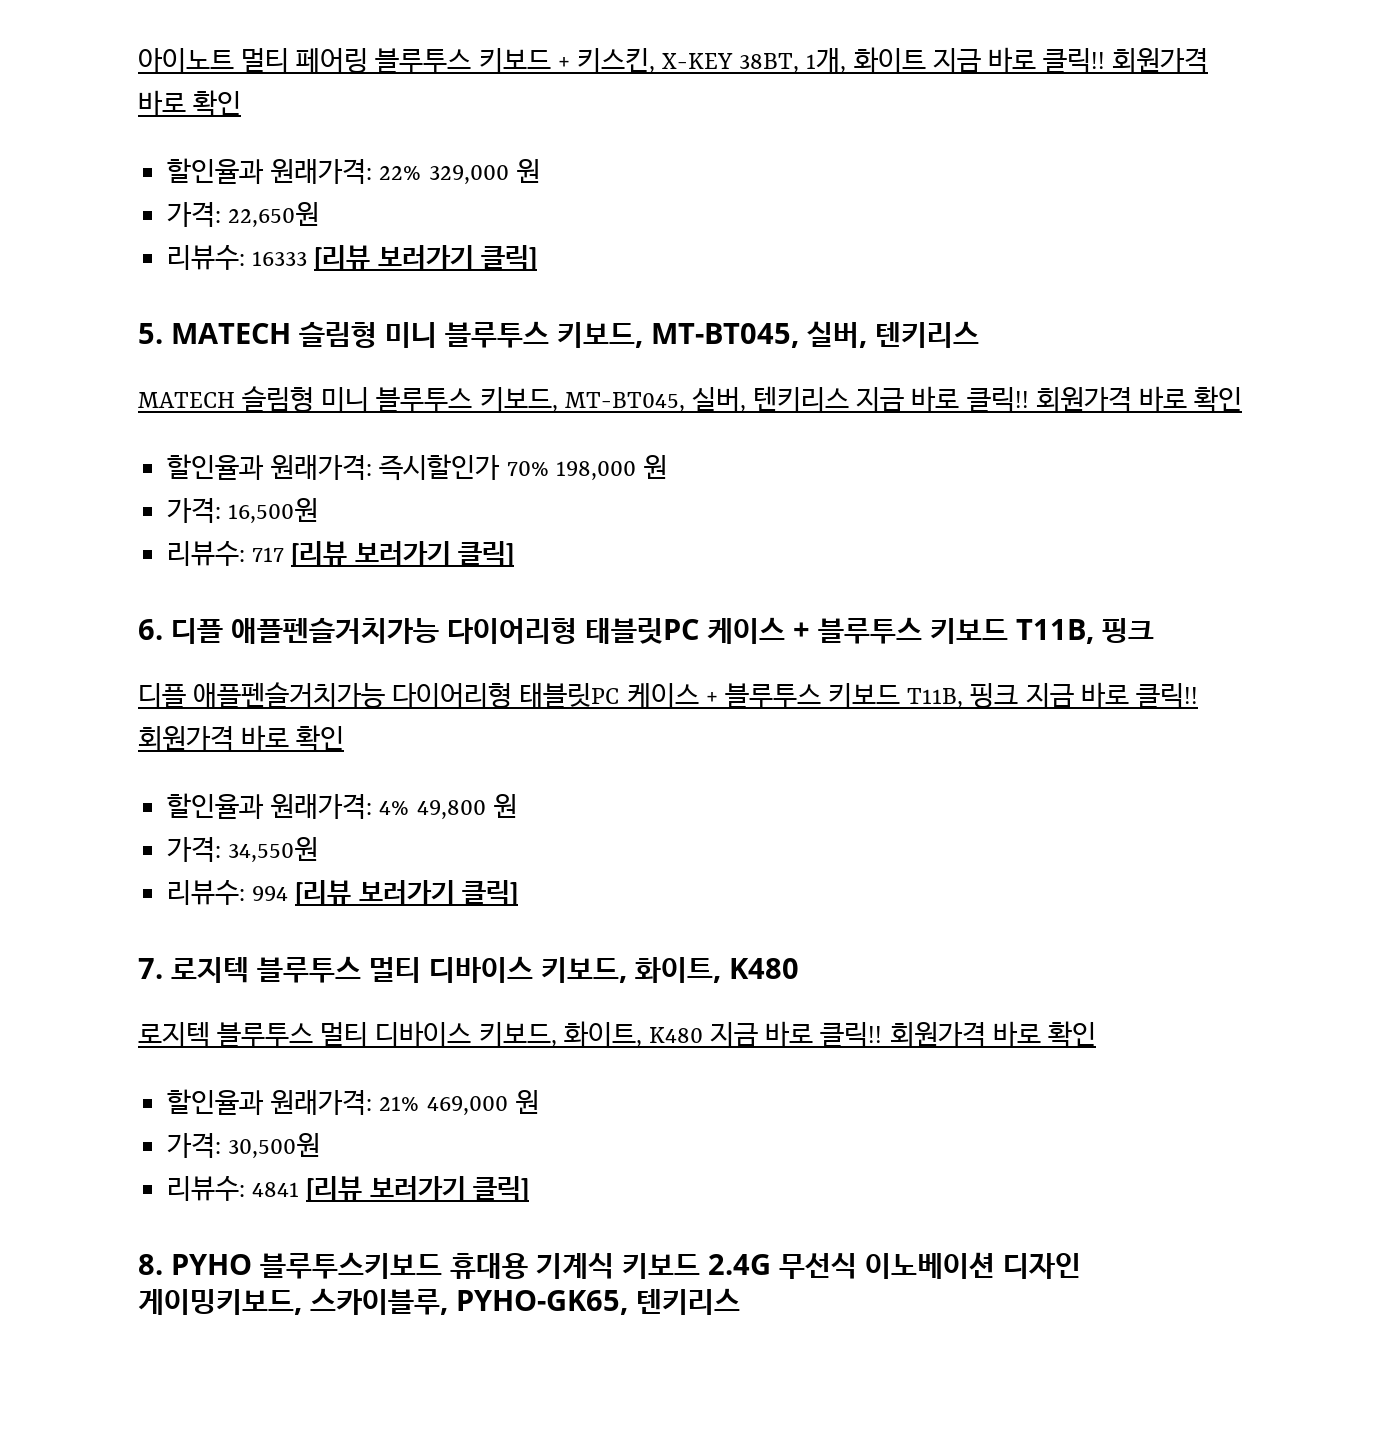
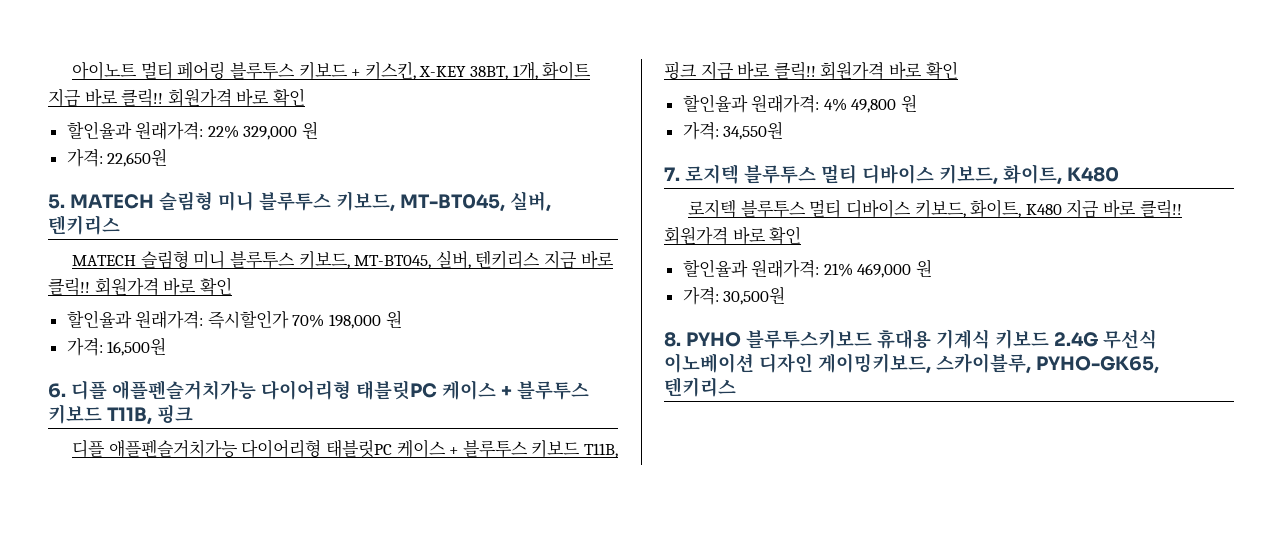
[167,245,537,271] // 리뷰수: 16333 [리뷰 보러가기 클릭] -> (168, 157) none
[167,541,514,567] // 리뷰수: 717 [리뷰 보러가기 클릭] -> (167, 346) none
[167,880,518,906] // 리뷰수: 994 [리뷰 보러가기 클릭] -> (784, 130) none
[167,1176,529,1202] // 리뷰수: 4841 [리뷰 보러가기 클릭] -> (786, 295) none

